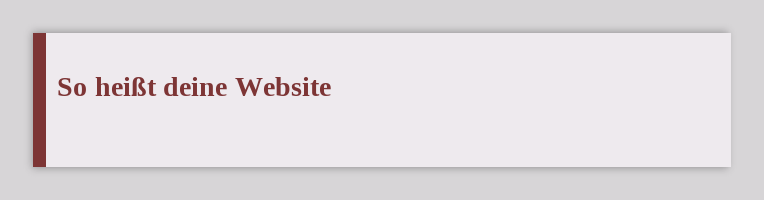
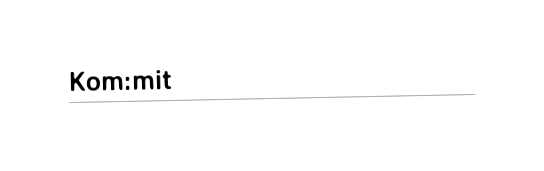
[57,77,331,96] So heißt deine Website -> [68,69,173,92] Kom:mit

